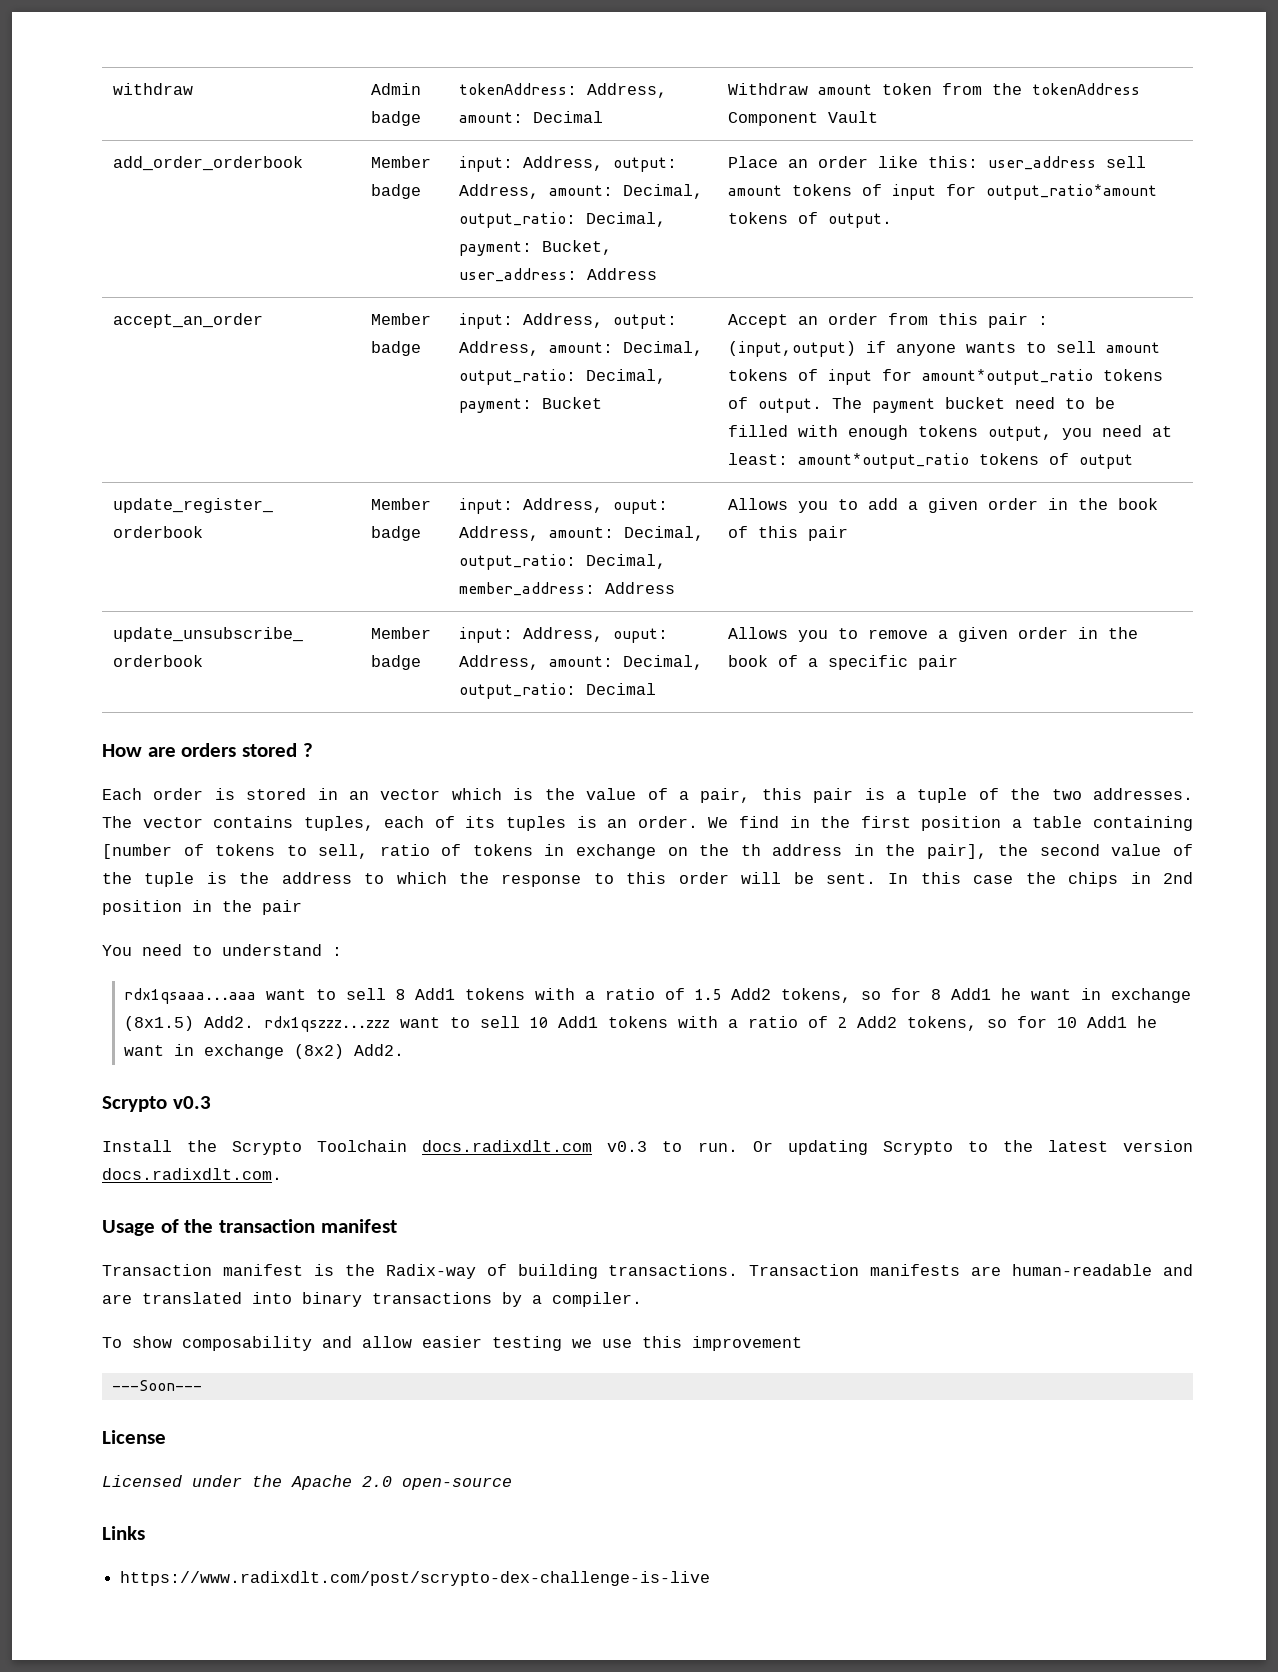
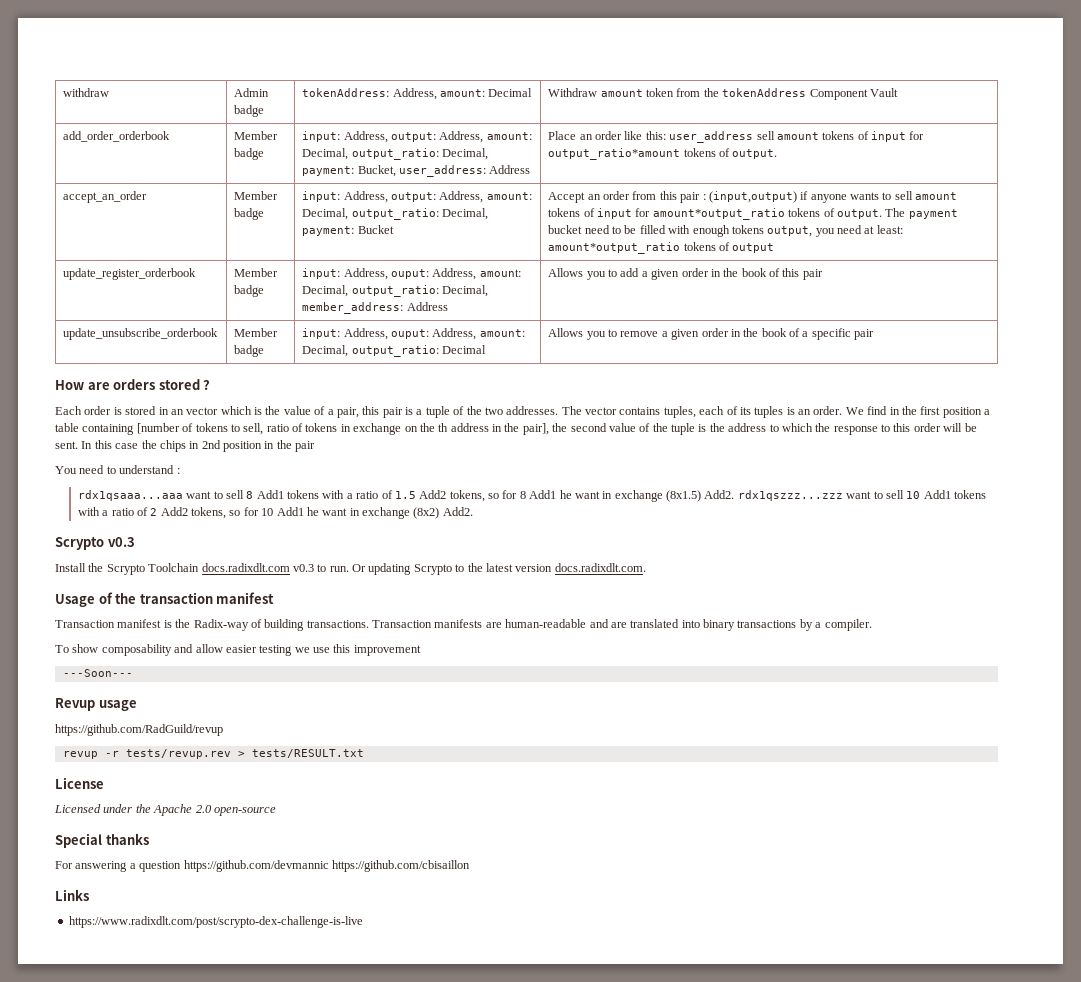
(202, 1385) none -> [55,698,137,711] [55,724,223,736] [62,749,364,759] // Revup usage // https://github.com/RadGuild/revup // revup -r tests/revup.rev > tests/RESULT.txt
(512, 1483) none -> [55,833,149,848] [55,860,470,872] // Special thanks // For answering a question https://github.com/devmannic https://github.com/cbisaillon

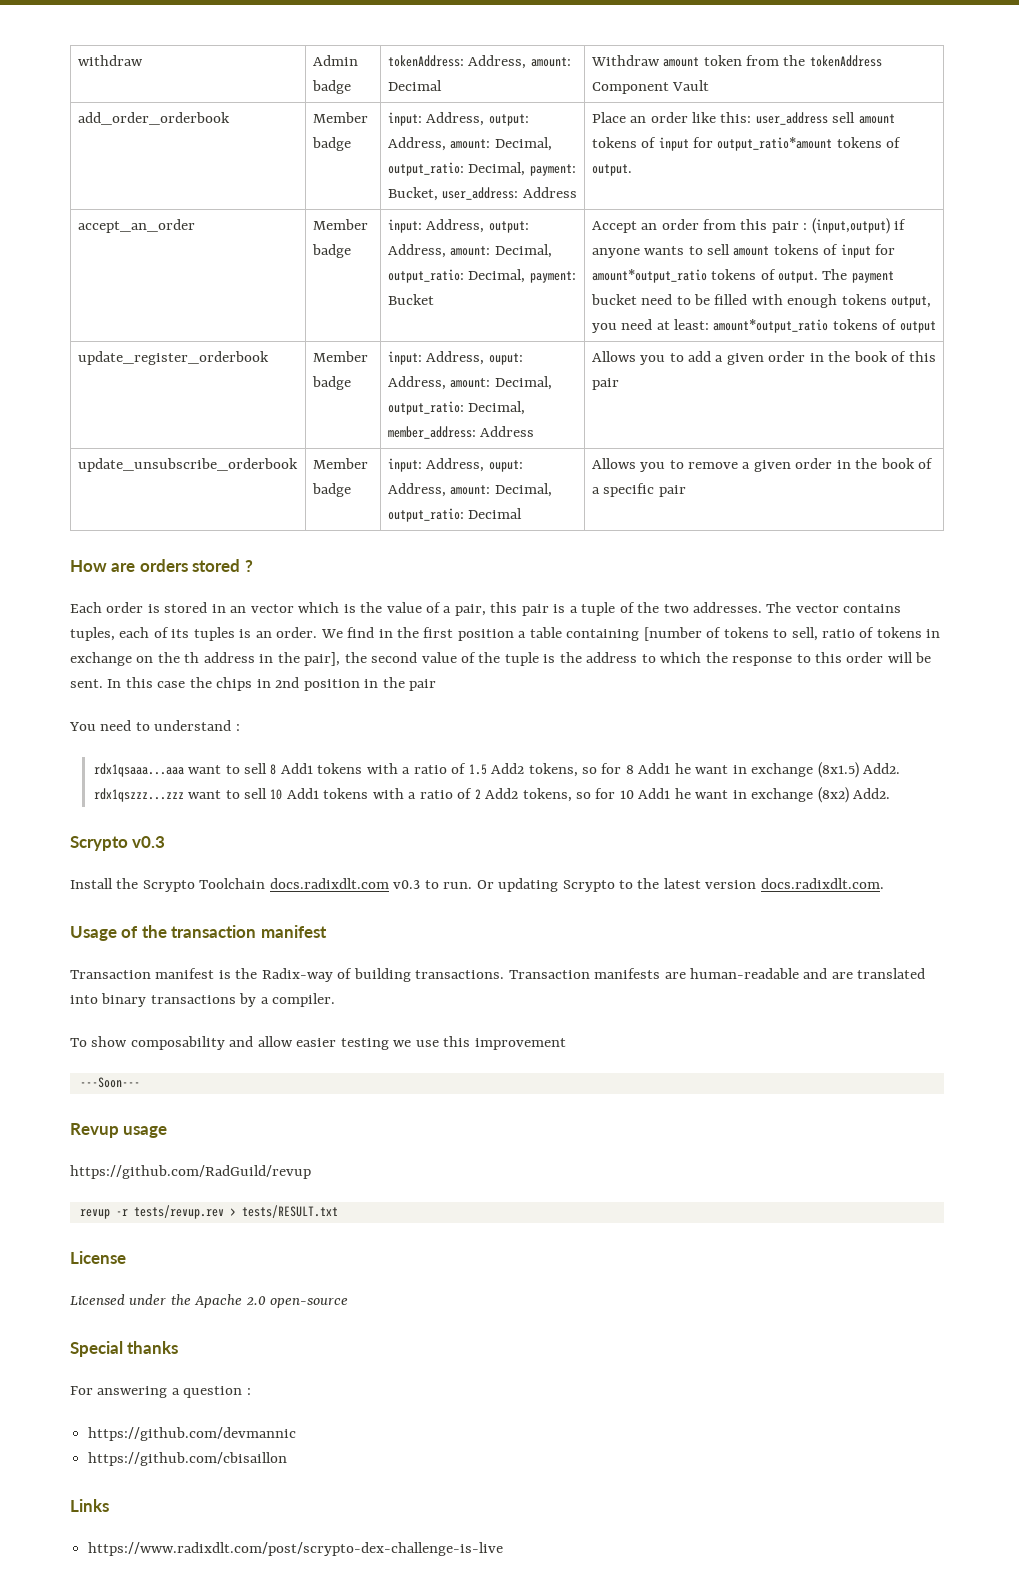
(182, 866) none -> [246,1388,251,1395] : //
(329, 866) none -> (297, 1434) //

